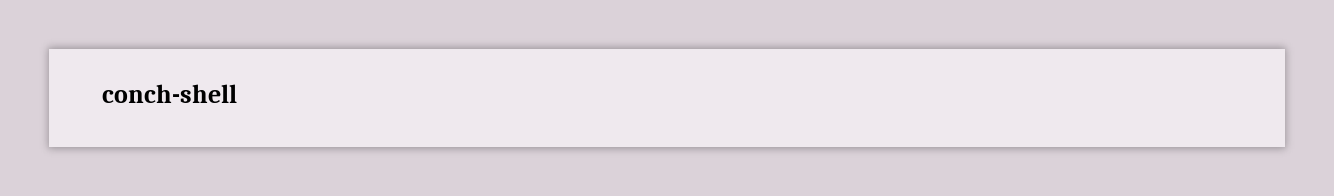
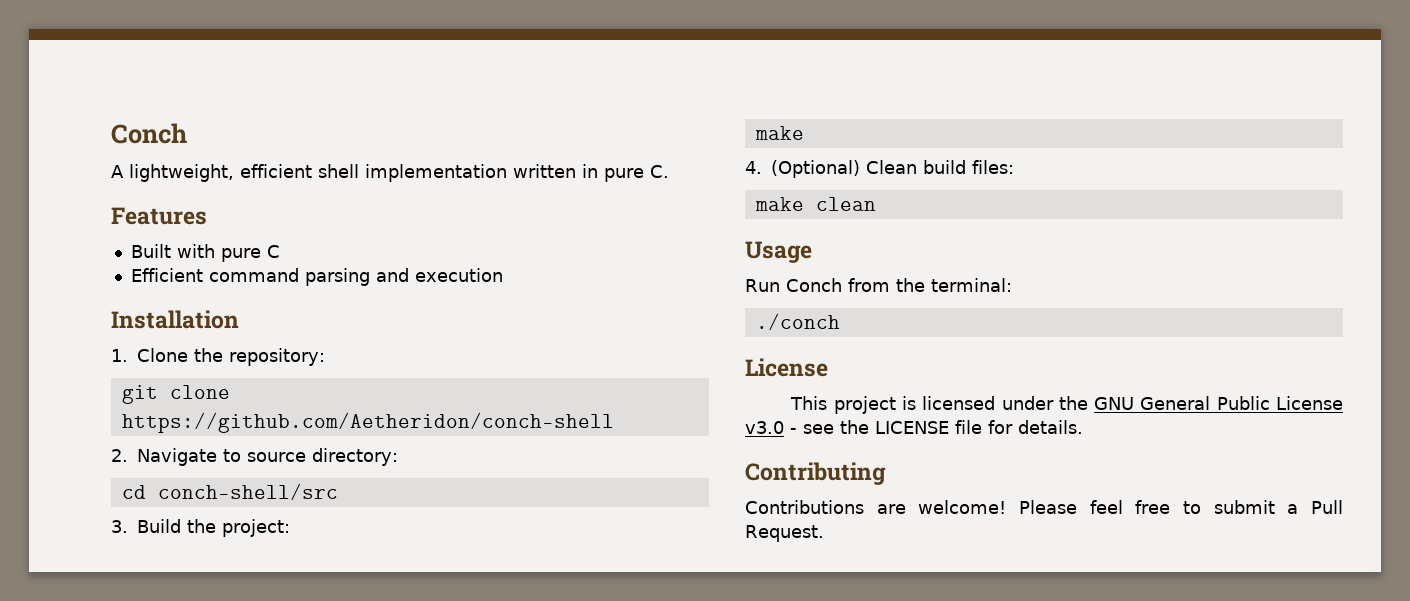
[102,84,237,103] conch-shell -> [111,123,187,144] [111,164,669,182] [111,207,207,225] [130,244,280,262] [130,268,503,286] [111,310,239,329] [111,348,326,366] [121,385,230,404] [121,412,614,433] [111,448,399,466] [121,483,338,500] [111,519,291,537] [754,126,804,140] [745,160,1015,178] [754,197,876,211] [745,241,812,263] [745,278,1012,292] [755,313,840,330] [745,358,828,377] [790,396,1343,414] [745,420,1083,434] [745,462,886,485] [745,500,1343,514] [745,525,824,542] Conch // A lightweight, efficient shell implementation written in pure C. // Features // Built with pure C // Efficient command parsing and execution // Installation // 1. Clone the repository: // git clone https://github.com/Aetheridon/conch-shell // 2. Navigate to source directory: // cd conch-shell/src // 3. Build the project: // make // 4. (Optional) Clean build files: // make clean // Usage // Run Conch from the terminal: // ./conch // License // This project is licensed under the GNU General Public License v3.0 - see the LICENSE file for details. // Contributing // Contributions are welcome! Please feel free to submit a Pull Request.

